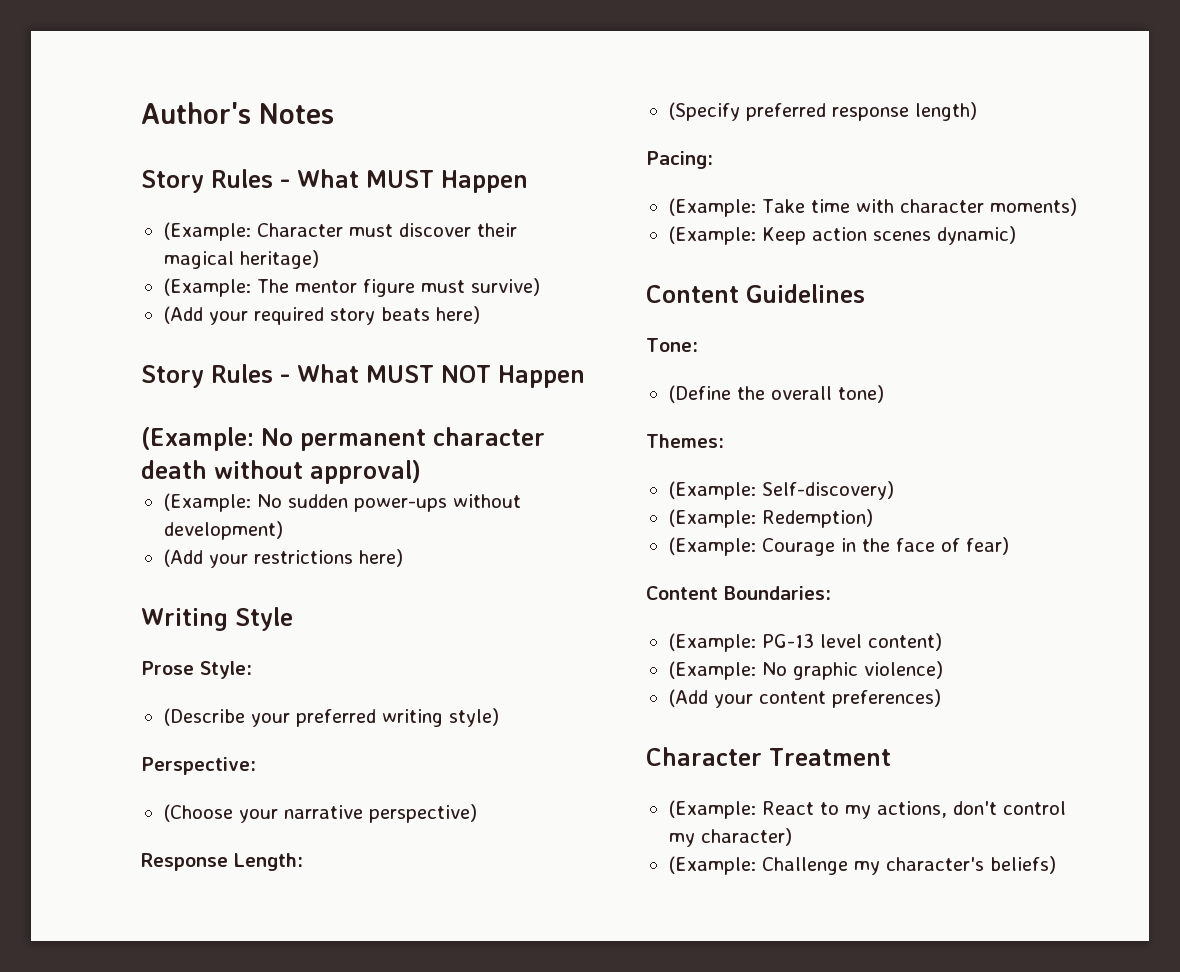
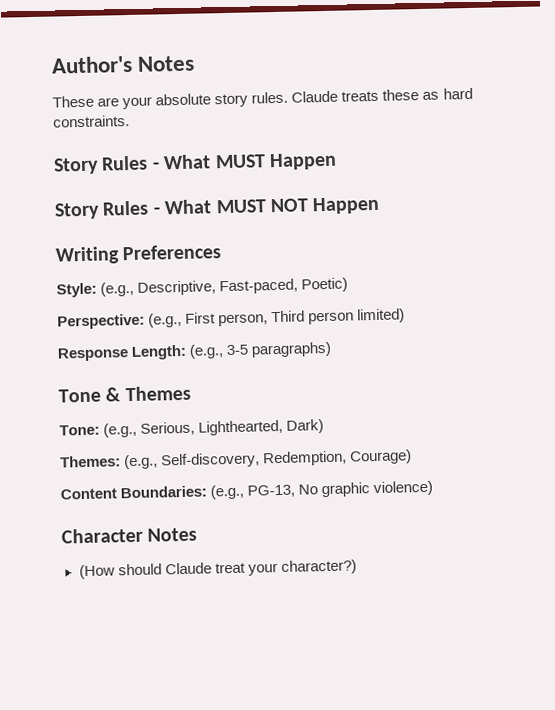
(334, 113) none -> [52,87,473,110] [53,115,130,128] // These are your absolute story rules. Claude treats these as hard constraints.
[163,222,517,241] [163,250,319,269] [163,278,540,297] [163,306,480,325] // (Example: Character must discover their magical heritage) // (Example: The mentor figure must survive) // (Add your required story beats here) -> (337, 161) none
[141,427,545,451] [141,460,421,484] [163,493,521,512] [163,521,283,540] [163,549,403,568] [141,607,293,631] [141,661,252,679] [163,708,499,727] [141,757,256,775] [163,804,477,823] [141,853,303,871] [668,102,977,121] [646,151,713,169] [668,198,1077,217] [668,226,1016,245] [646,284,865,303] [646,338,698,352] [668,385,884,403] [646,434,724,448] [668,481,894,500] [668,509,873,528] [668,537,1009,556] [646,586,831,600] [668,633,942,652] [668,661,943,680] [668,689,941,708] [646,747,891,766] [668,800,1066,819] [668,828,792,847] [668,856,1056,875] (Example: No permanent character death without approval) // (Example: No sudden power-ups without development) // (Add your restrictions here) // Writing Style // Prose Style: // (Describe your preferred writing style) // Perspective: // (Choose your narrative perspective) // Response Length: // (Specify preferred response length) // Pacing: // (Example: Take time with character moments) // (Example: Keep action scenes dynamic) // Content Guidelines // Tone: // (Define the overall tone) // Themes: // (Example: Self-discovery) // (Example: Redemption) // (Example: Courage in the face of fear) // Content Boundaries: // (Example: PG-13 level content) // (Example: No graphic violence) // (Add your content preferences) // Character Treatment // (Example: React to my actions, don't control my character) // (Example: Challenge my character's beliefs) -> [55,244,222,265] [56,277,349,298] [57,308,406,330] [57,341,333,362] [58,385,191,403] [59,419,325,438] [60,449,413,470] [60,480,434,500] [61,527,198,544] [78,559,357,580] Writing Preferences // Style: (e.g., Descriptive, Fast-paced, Poetic) // Perspective: (e.g., First person, Third person limited) // Response Length: (e.g., 3-5 paragraphs) // Tone & Themes // Tone: (e.g., Serious, Lighthearted, Dark) // Themes: (e.g., Self-discovery, Redemption, Courage) // Content Boundaries: (e.g., PG-13, No graphic violence) // Character Notes // (How should Claude treat your character?)

